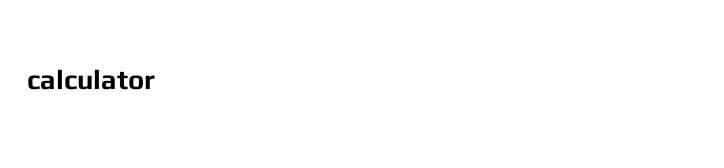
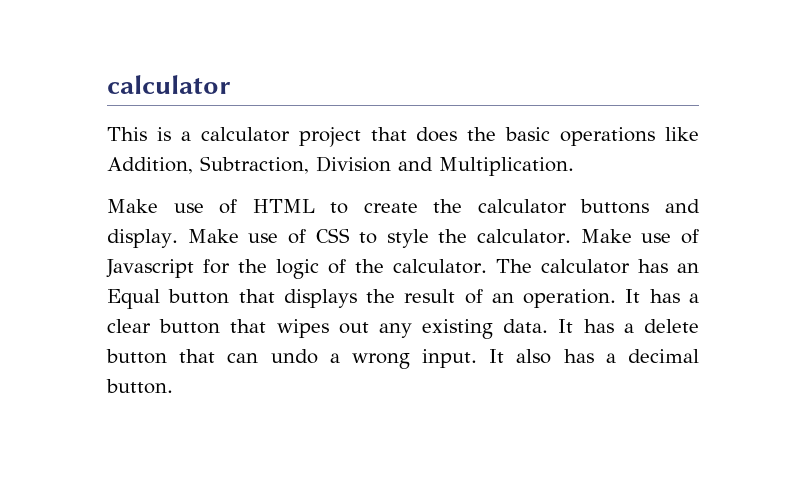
[27,69,155,90] calculator -> [107,75,231,94] [107,127,699,147] [107,156,574,176] [107,199,700,214] [107,228,699,248] [106,259,699,279] [107,289,699,309] [107,319,699,339] [106,349,699,369] [106,379,173,394] calculator // This is a calculator project that does the basic operations like Addition, Subtraction, Division and Multiplication. // Make use of HTML to create the calculator buttons and display. Make use of CSS to style the calculator. Make use of Javascript for the logic of the calculator. The calculator has an Equal button that displays the result of an operation. It has a clear button that wipes out any existing data. It has a delete button that can undo a wrong input. It also has a decimal button.

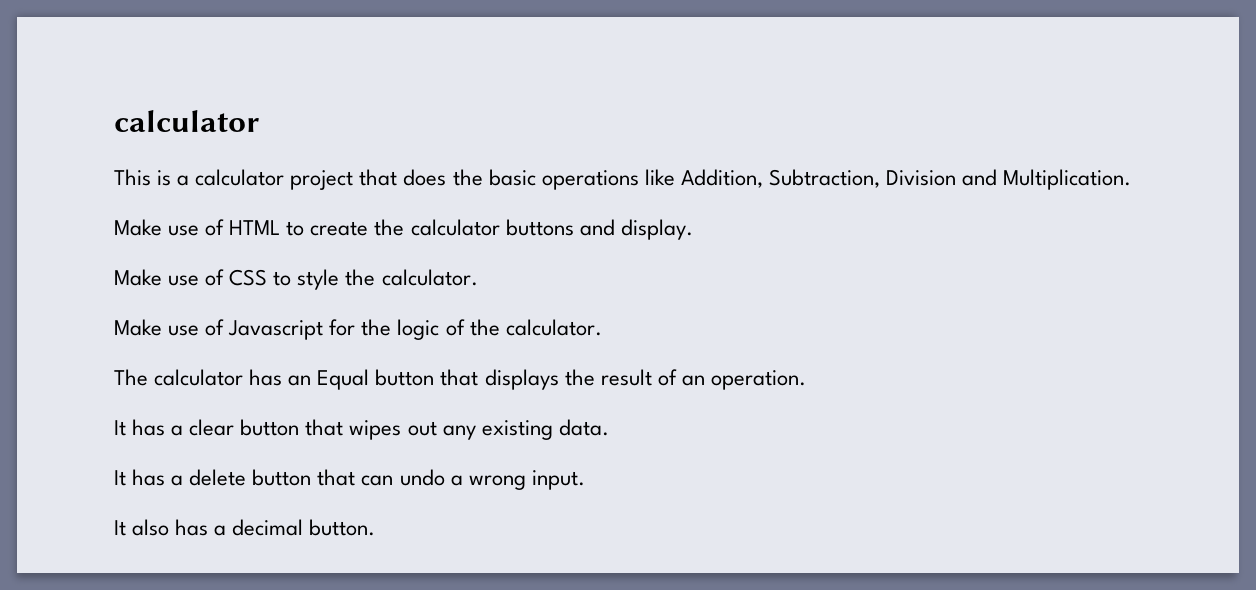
(178, 238) none -> (693, 229) //
(572, 236) none -> (478, 277) //
(488, 266) none -> (602, 327) //
(617, 298) none -> (806, 380) //
(549, 326) none -> (609, 427) //
(478, 358) none -> (585, 480) //

